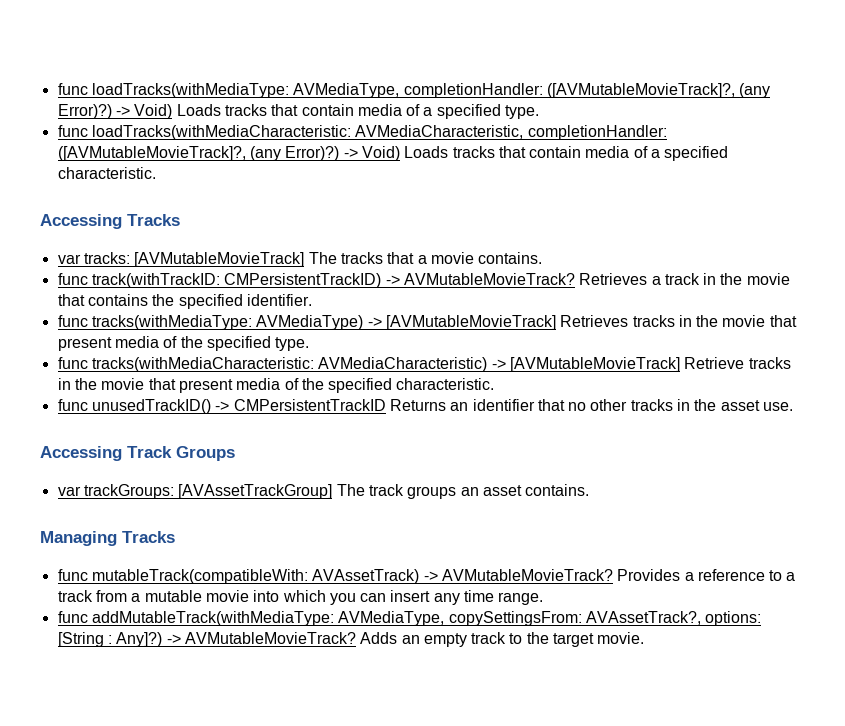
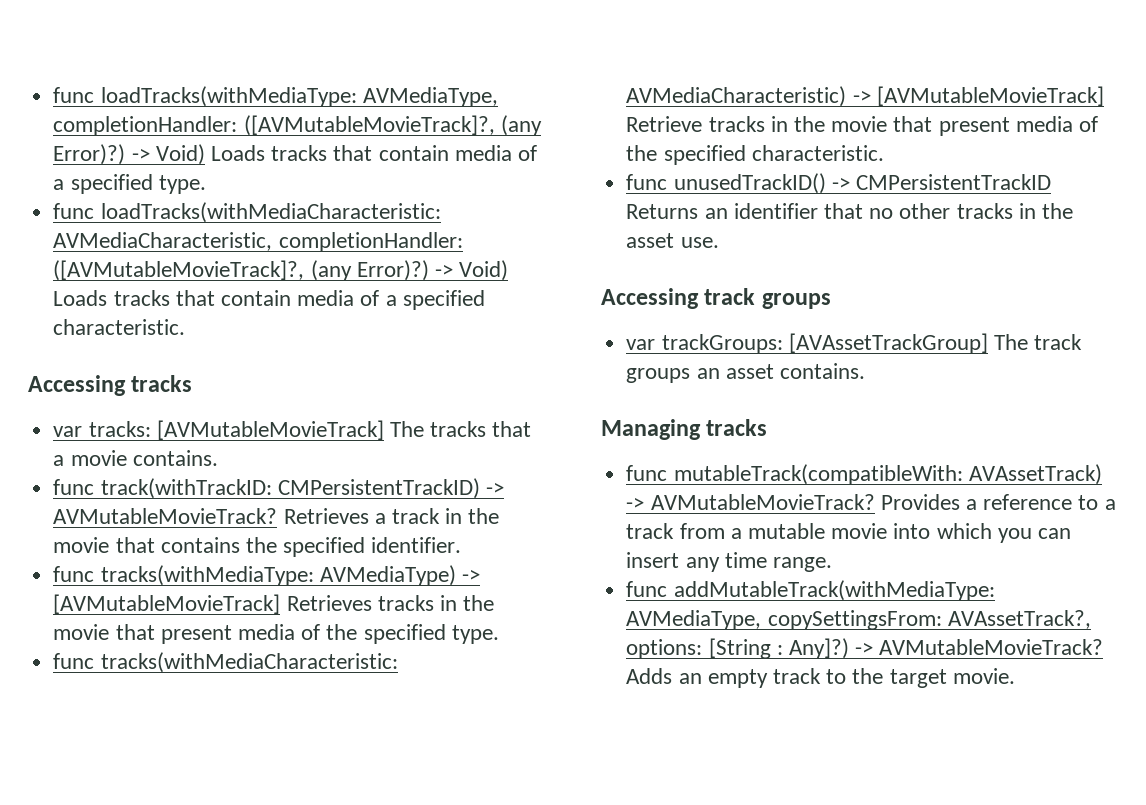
[127,214,180,226] Tracks -> [131,375,193,392] tracks
[127,446,235,461] Track Groups -> [704,288,831,309] track groups
[122,531,175,543] Tracks -> [706,419,768,436] tracks

